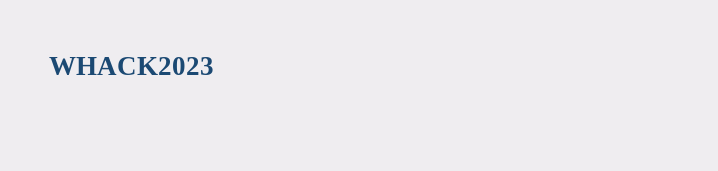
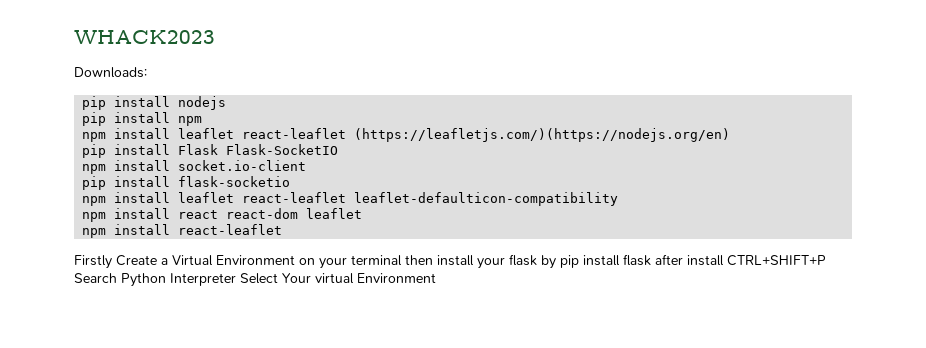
(214, 66) none -> [74,67,147,78] [82,96,227,110] [82,112,203,126] [82,128,731,142] [82,144,339,158] [82,160,307,174] [82,176,291,190] [82,192,619,206] [82,208,363,222] [82,224,283,238] [74,254,826,269] [74,273,436,287] // Downloads: // pip install nodejs // pip install npm // npm install leaflet react-leaflet (https://leafletjs.com/)(https://nodejs.org/en) // pip install Flask Flask-SocketIO // npm install socket.io-client // pip install flask-socketio // npm install leaflet react-leaflet leaflet-defaulticon-compatibility // npm install react react-dom leaflet // npm install react-leaflet // Firstly Create a Virtual Environment on your terminal then install your flask by pip install flask after install CTRL+SHIFT+P Search Python Interpreter Select Your virtual Environment

